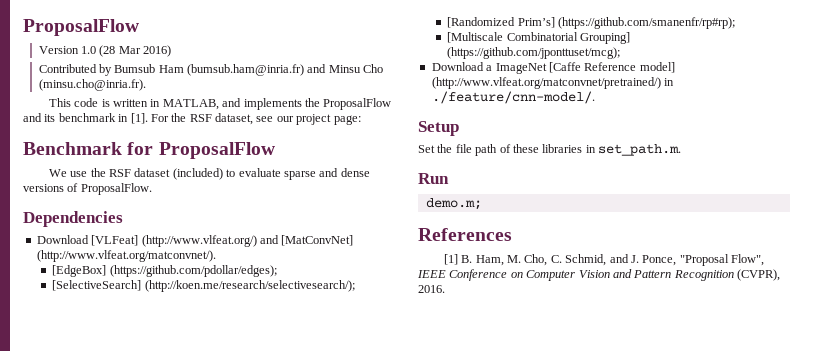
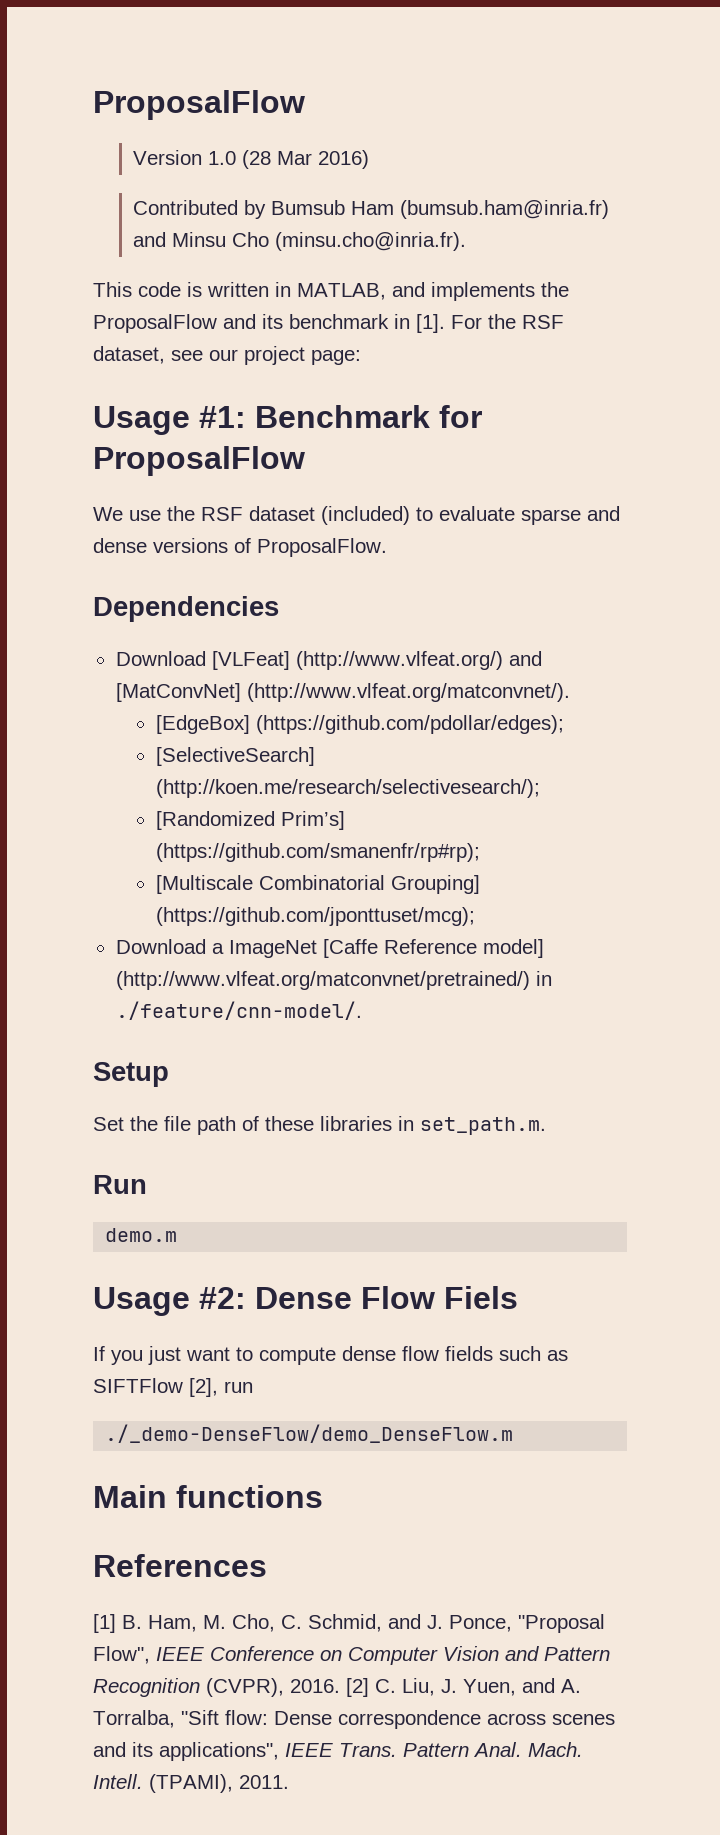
(361, 120) none -> [93,406,246,435] Usage #1:
[425,198,482,210] demo.m; -> [105,1228,178,1242] [93,1286,518,1316] [93,1346,568,1365] [93,1378,253,1397] [105,1424,514,1443] [93,1485,323,1508] demo.m // Usage #2: Dense Flow Fiels // If you just want to compute dense flow fields such as SIFTFlow [2], run // ./_demo-DenseFlow/demo_DenseFlow.m // Main functions
(445, 289) none -> [346,1678,581,1697] [93,1710,615,1729] [93,1742,583,1761] [93,1774,289,1793] [2] C. Liu, J. Yuen, and A. Torralba, "Sift flow: Dense correspondence across scenes and its applications", IEEE Trans. Pattern Anal. Mach. Intell. (TPAMI), 2011.

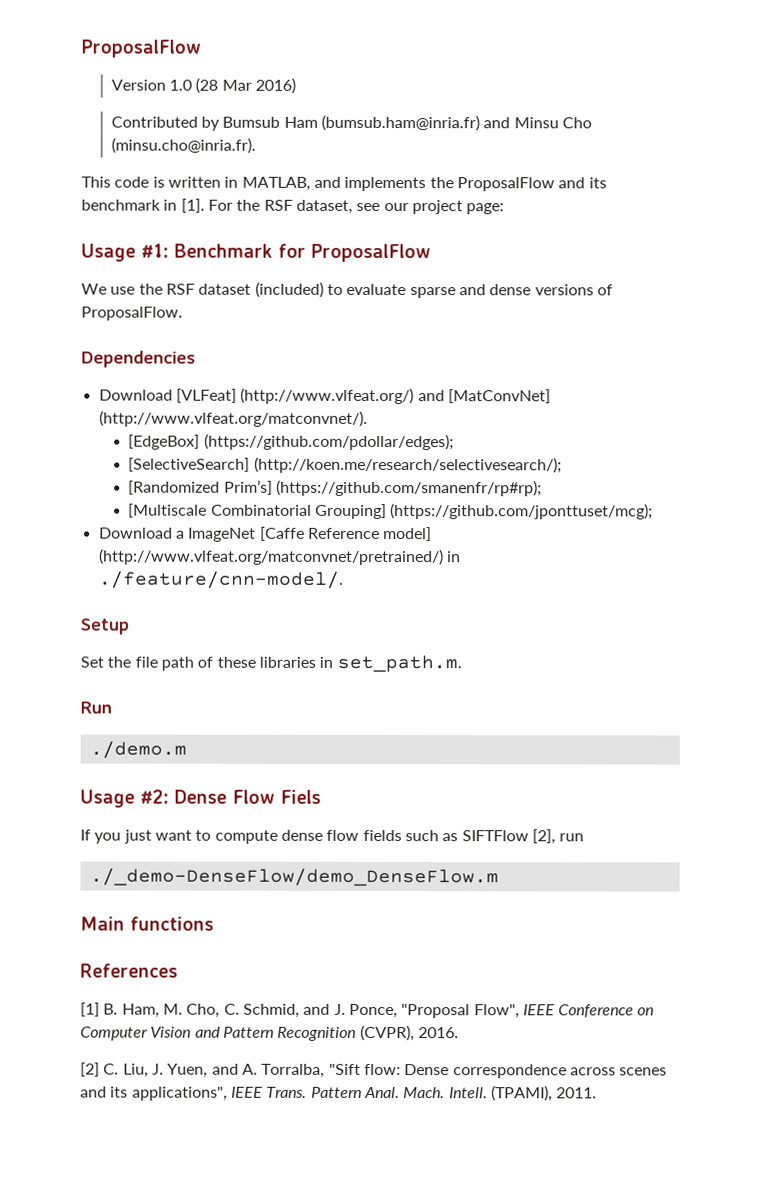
[105,1228,178,1242] demo.m -> [89,740,187,759] ./demo.m
(340, 1686) none -> (459, 1033) //

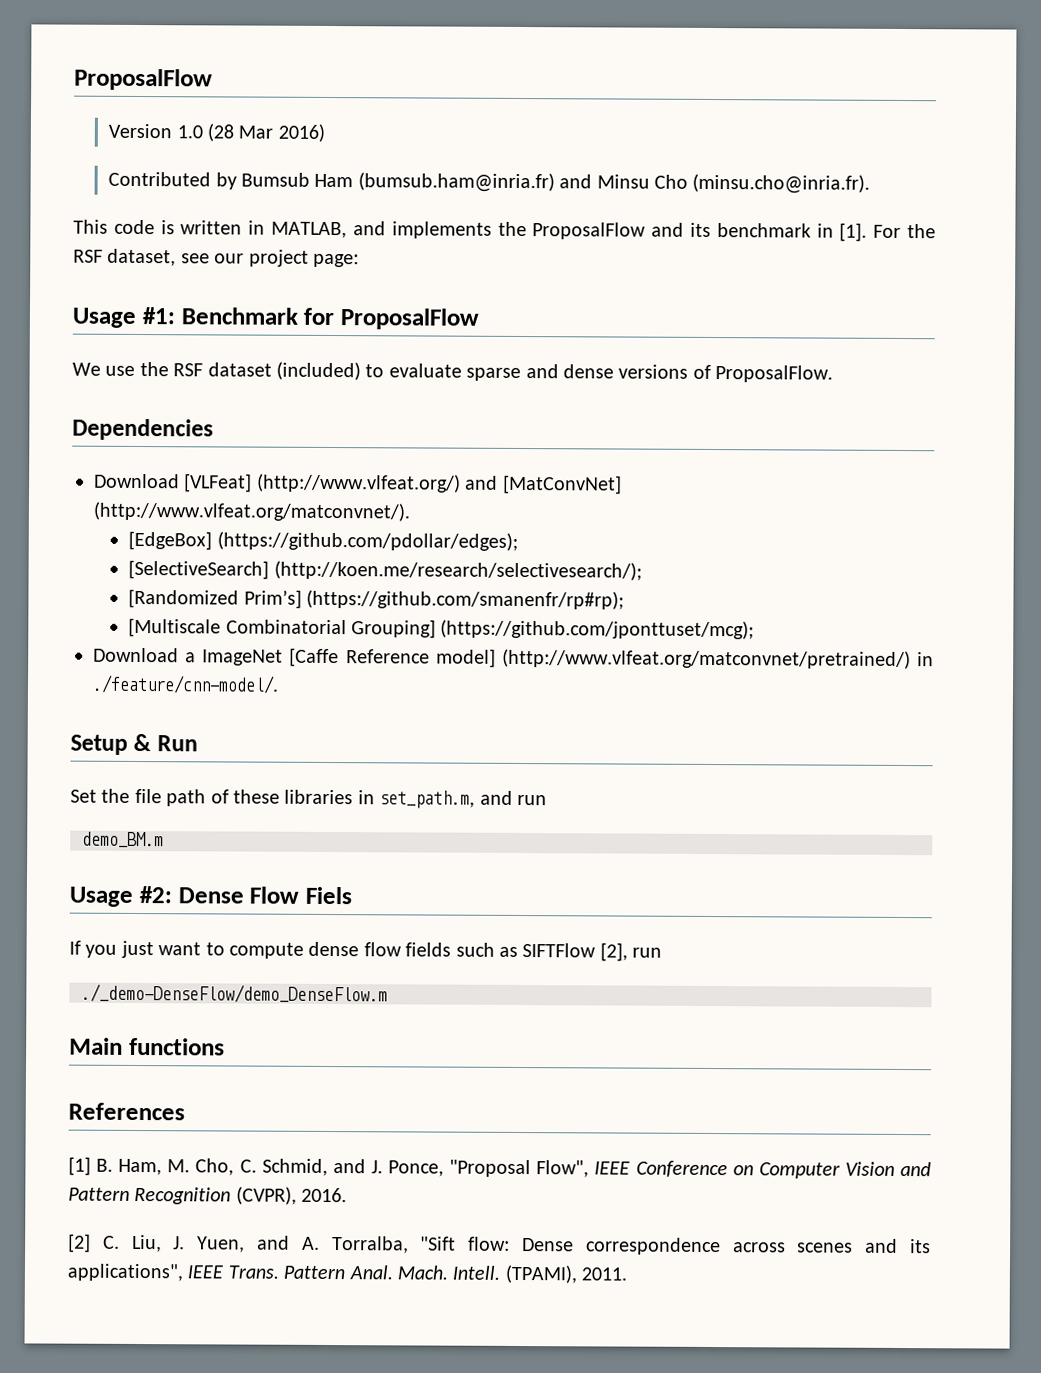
(129, 626) none -> [133,733,198,752] & Run
[336,654,462,673] [80,701,112,714] [89,740,187,759] set_path.m. // Run // ./demo.m -> [379,790,547,809] [82,831,164,849] set_path.m, and run // demo_BM.m

